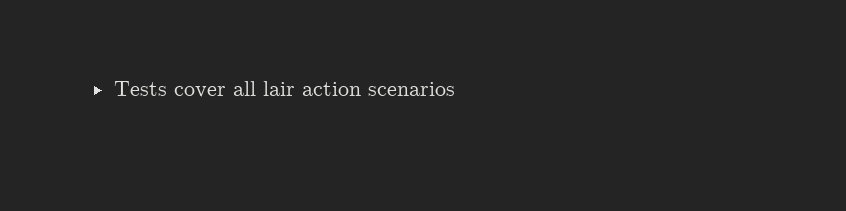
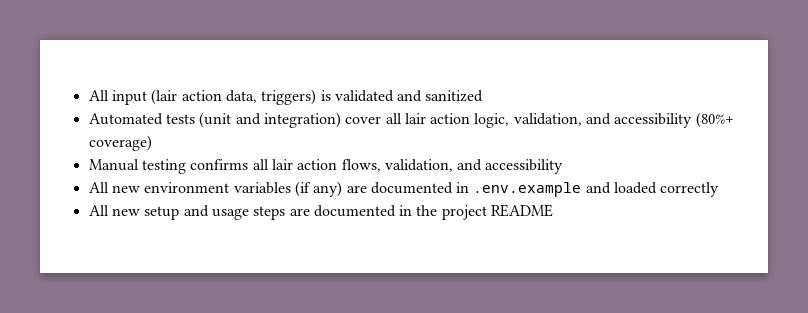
[113,81,455,98] Tests cover all lair action scenarios -> [88,89,484,105] [88,112,734,128] [88,135,152,151] [88,159,564,174] [88,181,720,197] [88,204,554,220] All input (lair action data, triggers) is validated and sanitized // Automated tests (unit and integration) cover all lair action logic, validation, and accessibility (80%+ coverage) // Manual testing confirms all lair action flows, validation, and accessibility // All new environment variables (if any) are documented in .env.example and loaded correctly // All new setup and usage steps are documented in the project README

